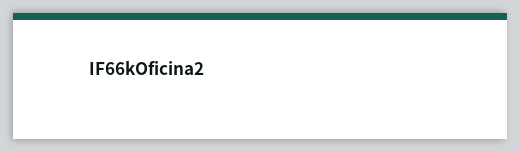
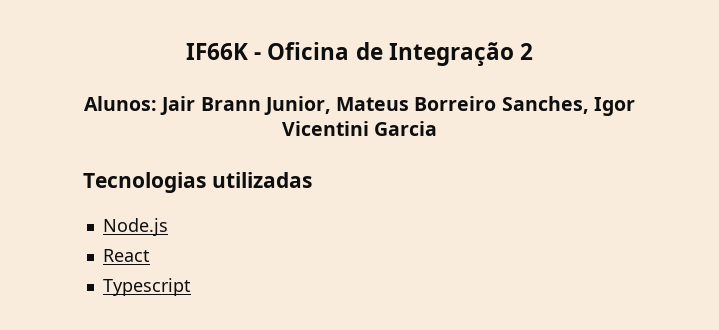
[89,60,204,75] IF66kOficina2 -> [186,42,533,66] [84,96,635,116] [281,121,438,136] [83,172,312,193] [102,218,168,236] [102,249,150,262] [102,278,191,296] IF66K - Oficina de Integração 2 // Alunos: Jair Brann Junior, Mateus Borreiro Sanches, Igor Vicentini Garcia // Tecnologias utilizadas // Node.js // React // Typescript

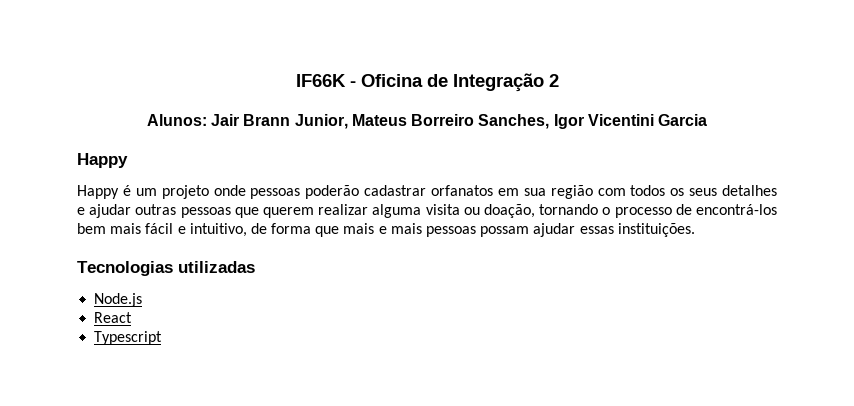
(438, 128) none -> [77,153,128,168] [77,185,777,199] [77,204,778,218] [77,223,695,237] // Happy // Happy é um projeto onde pessoas poderão cadastrar orfanatos em sua região com todos os seus detalhes e ajudar outras pessoas que querem realizar alguma visita ou doação, tornando o processo de encontrá-los bem mais fácil e intuitivo, de forma que mais e mais pessoas possam ajudar essas instituições.

